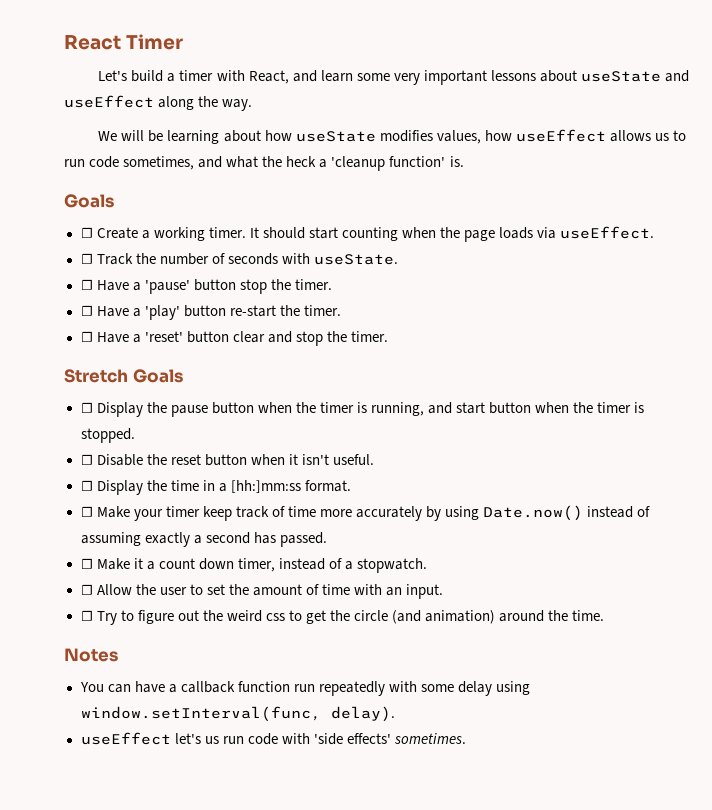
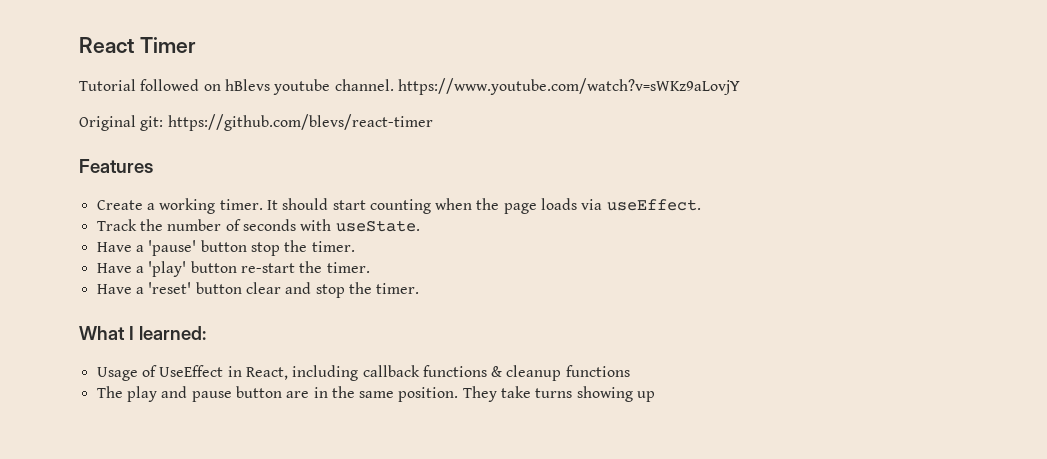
[98,70,689,85] [64,95,253,111] [98,129,686,144] [64,156,464,171] [64,194,114,208] [80,227,93,238] Let's build a timer with React, and learn some very important lessons about useState and useEffect along the way. // We will be learning about how useState modifies values, how useEffect allows us to run code sometimes, and what the heck a 'cleanup function' is. // Goals // ☐ -> [79,78,740,95] [79,114,433,131] [79,159,153,173] Tutorial followed on hBlevs youtube channel. https://www.youtube.com/watch?v=sWKz9aLovjY // Original git: https://github.com/blevs/react-timer // Features //
[80,253,93,264] ☐ -> (701, 205) none
[80,279,93,290] ☐ -> (420, 226) none
[80,305,93,316] ☐ -> (355, 246) none
[80,331,93,342] ☐ -> (370, 267) none
[64,369,183,383] [80,402,645,417] [80,428,135,443] [80,454,374,466] [80,480,351,495] [80,505,651,521] [80,532,327,547] [80,558,428,573] [80,584,444,599] [80,610,605,625] [64,648,118,662] [79,681,531,696] [80,706,395,722] [80,732,466,745] Stretch Goals // ☐ Display the pause button when the timer is running, and start button when the timer is stopped. // ☐ Disable the reset button when it isn't useful. // ☐ Display the time in a [hh:]mm:ss format. // ☐ Make your timer keep track of time more accurately by using Date.now() instead of assuming exactly a second has passed. // ☐ Make it a count down timer, instead of a stopwatch. // ☐ Allow the user to set the amount of time with an input. // ☐ Try to figure out the weird css to get the circle (and animation) around the time. // Notes // You can have a callback function run repeatedly with some delay using window.setInterval(func, delay). // useEffect let's us run code with 'side effects' sometimes. -> [79,326,206,340] [96,365,630,381] [96,386,656,402] What I learned: // Usage of UseEffect in React, including callback functions & cleanup functions // The play and pause button are in the same position. They take turns showing up

